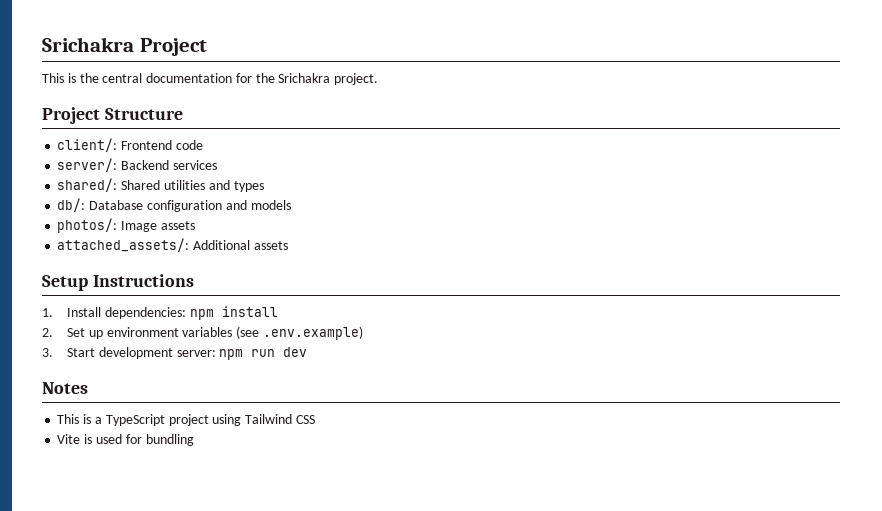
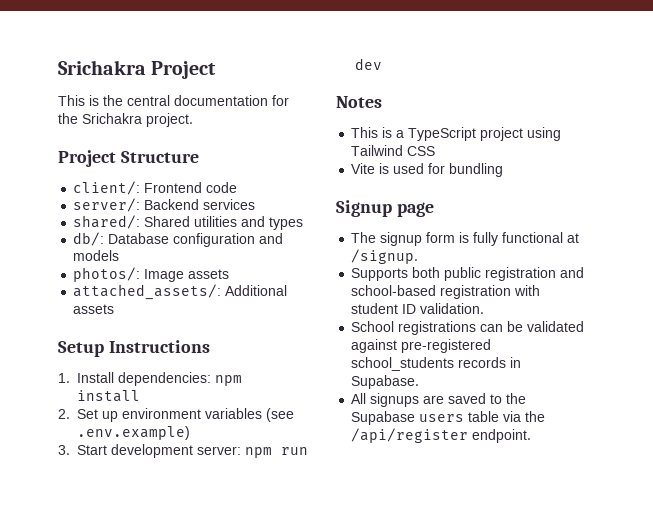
(194, 440) none -> [336,200,434,217] [351,232,580,246] [351,249,419,264] [351,267,585,281] [351,285,541,299] [351,303,485,314] [351,321,585,335] [351,339,492,353] [351,357,522,371] [351,375,420,389] [351,393,527,407] [351,411,546,425] [351,428,532,443] // Signup page // The signup form is fully functional at /signup. // Supports both public registration and school-based registration with student ID validation. // School registrations can be validated against pre-registered school_students records in Supabase. // All signups are saved to the Supabase users table via the /api/register endpoint.

